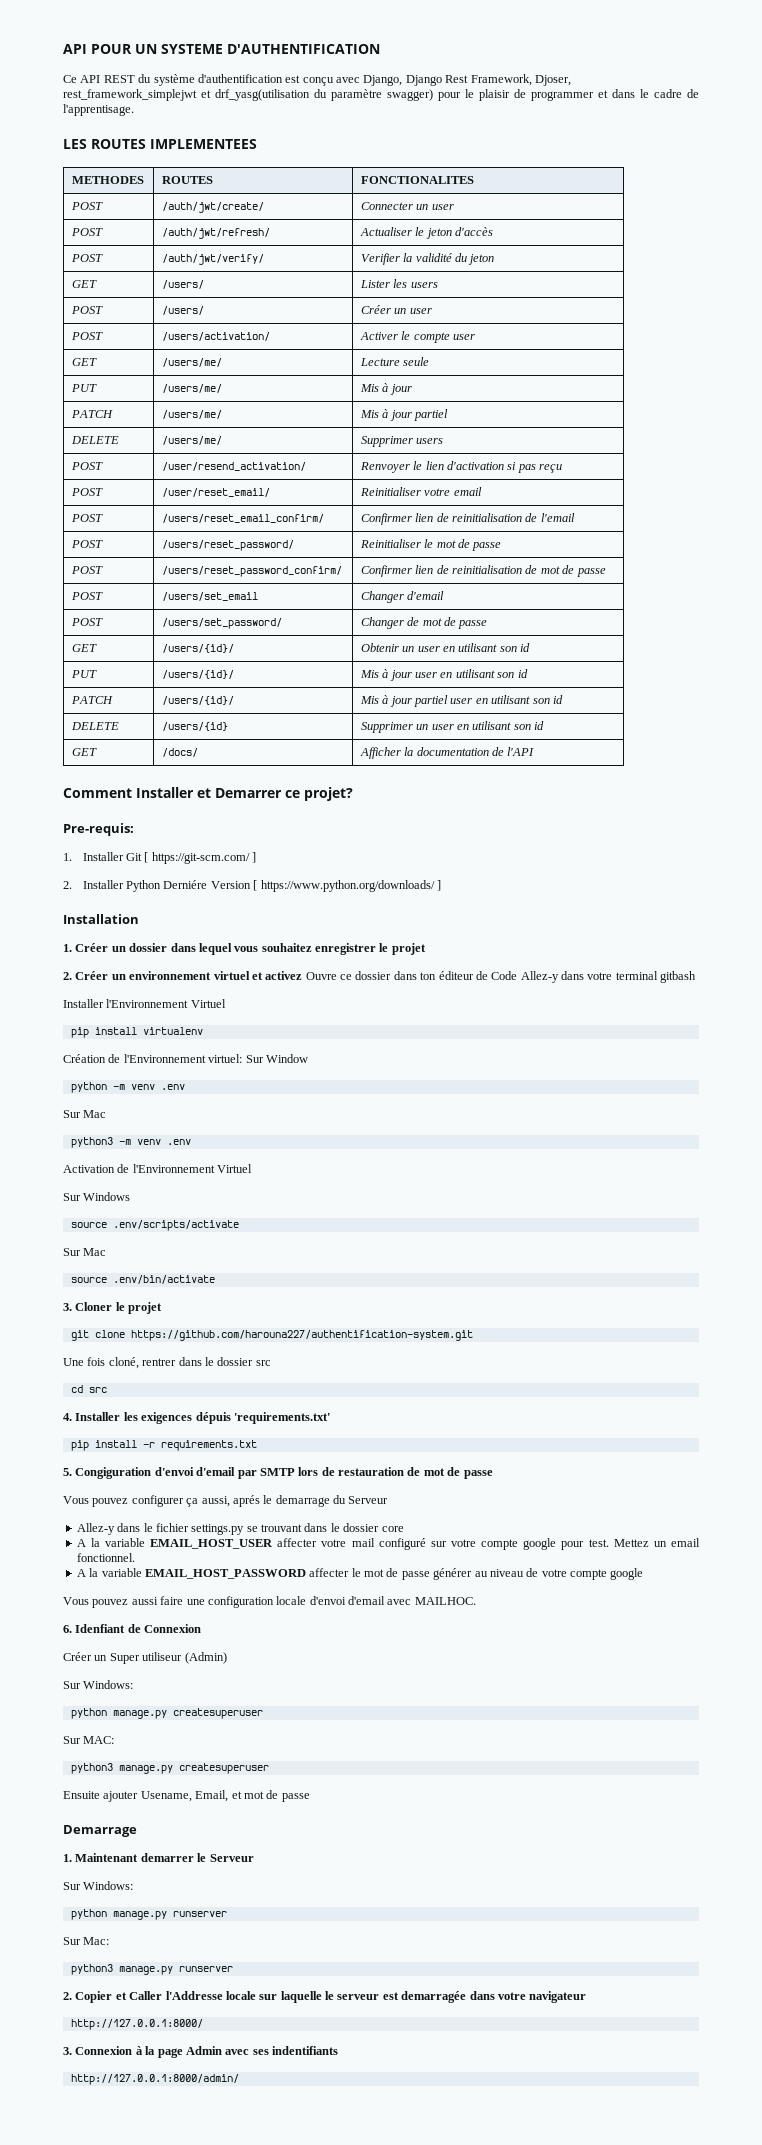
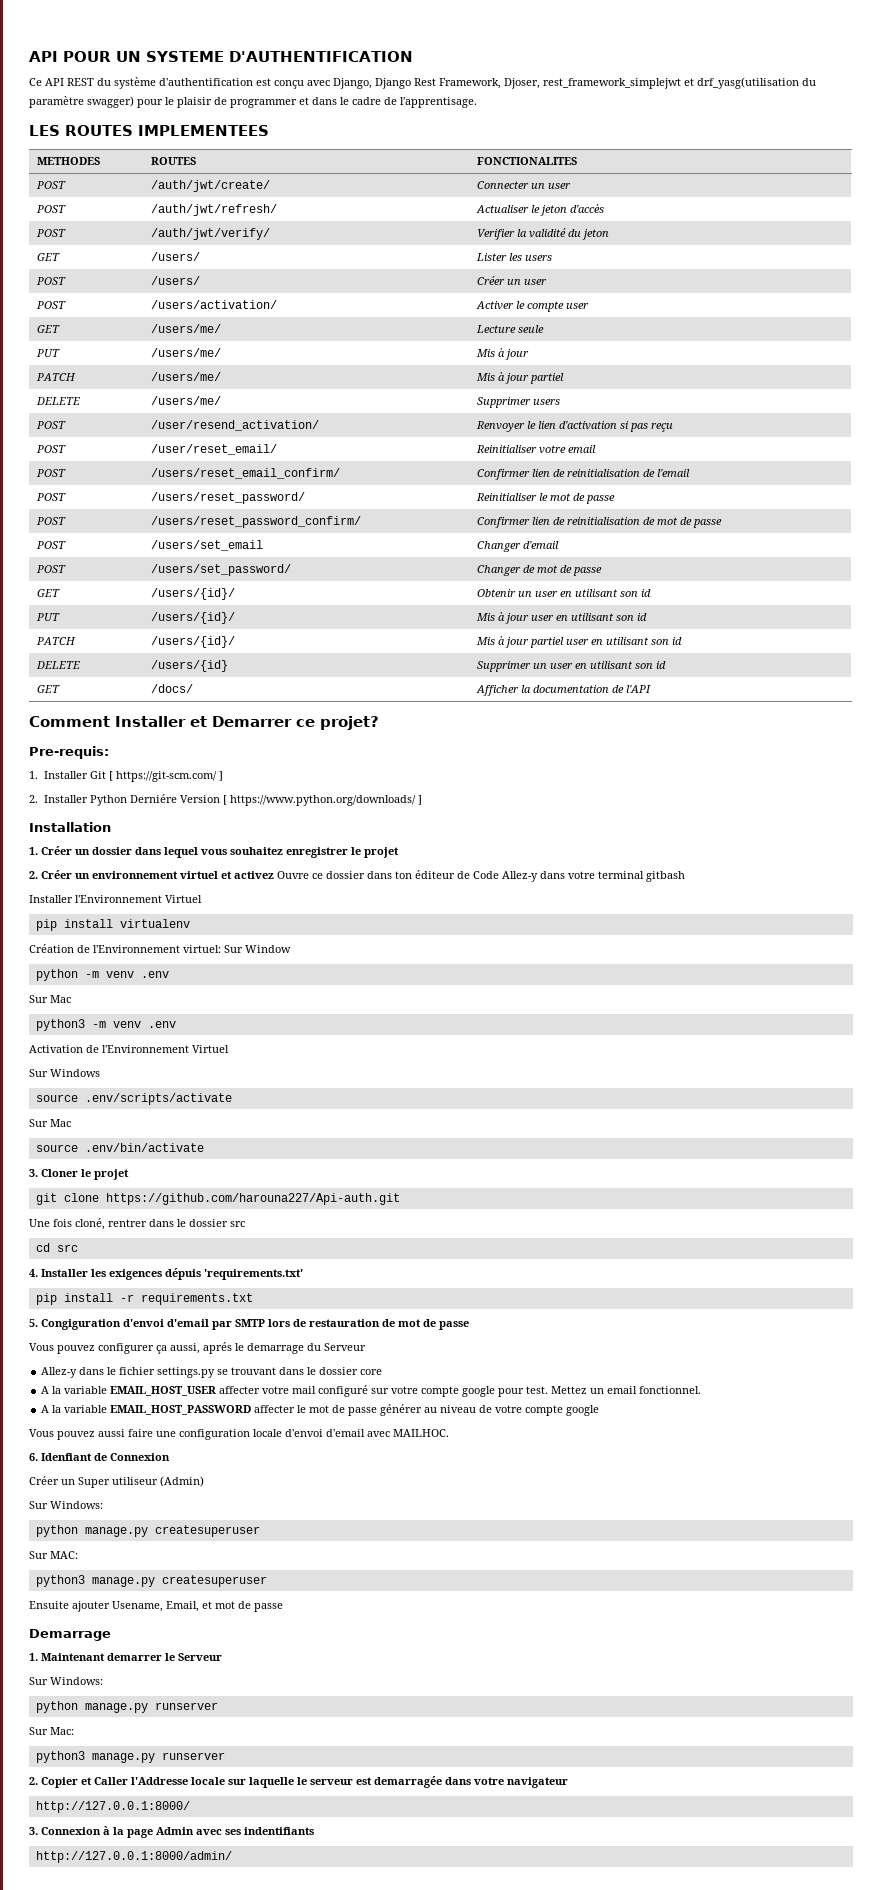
[130,1330,473,1341] https://github.com/harouna227/authentification-system.git -> [105,1193,400,1205] https://github.com/harouna227/Api-auth.git

